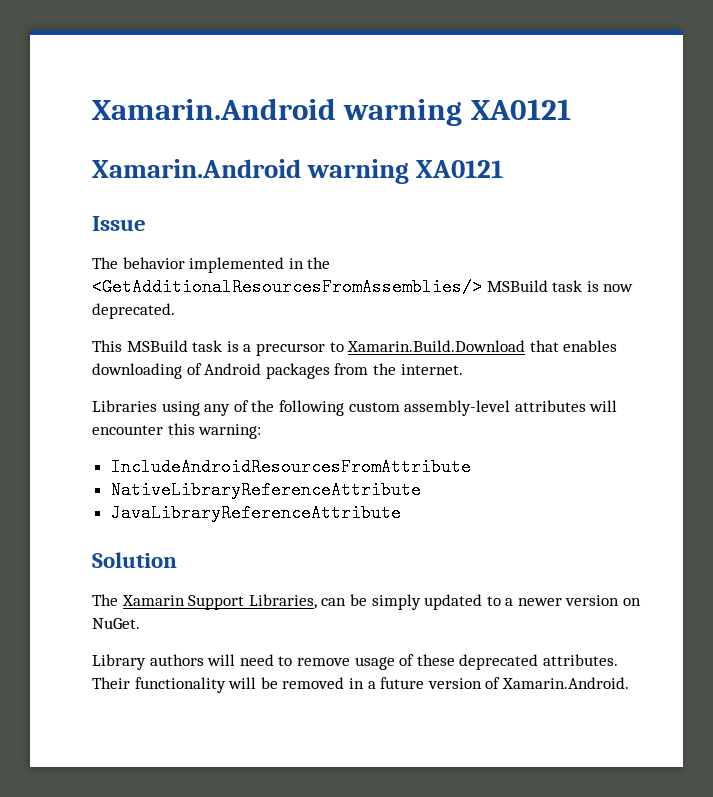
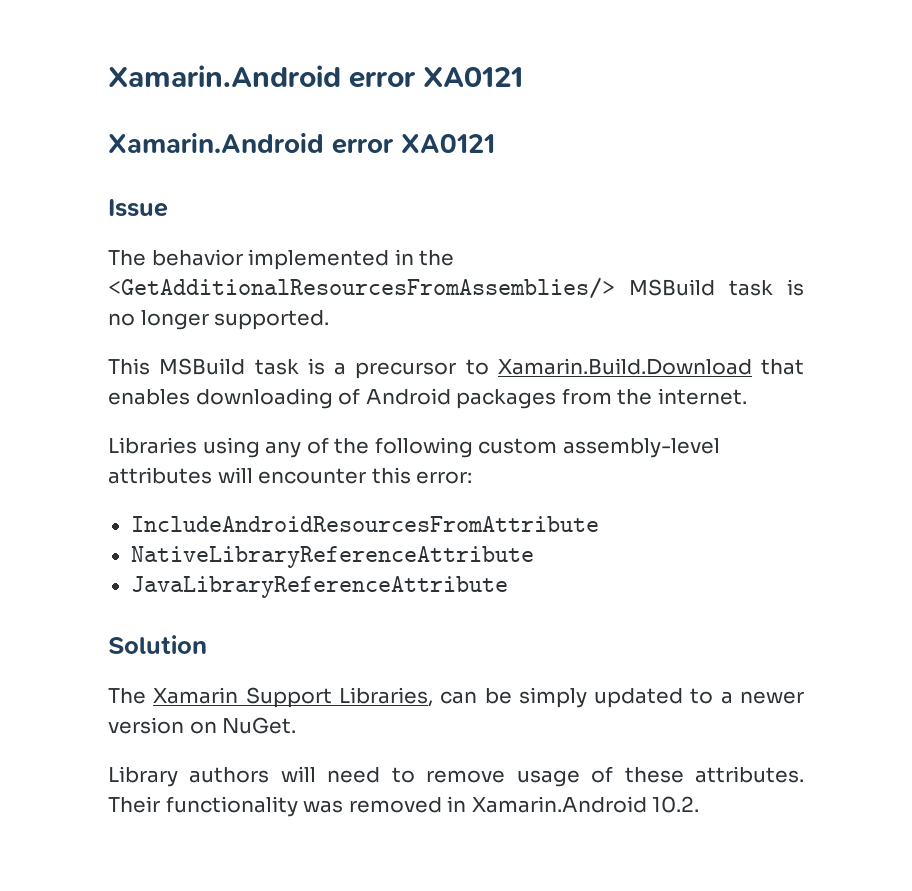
[92,98,463,126] Xamarin.Android warning -> [108,65,417,88] Xamarin.Android error
[307,159,410,184] warning -> [332,138,394,154] error
[603,284,634,292] [92,303,175,319] now deprecated. -> [108,310,330,330] no longer supported.
[198,424,262,439] warning: -> [416,471,473,484] error:
[459,654,539,670] deprecated -> (684, 775) none
[228,677,629,689] will be removed in a future version of Xamarin.Android. -> [303,796,700,813] was removed in Xamarin.Android 10.2.

